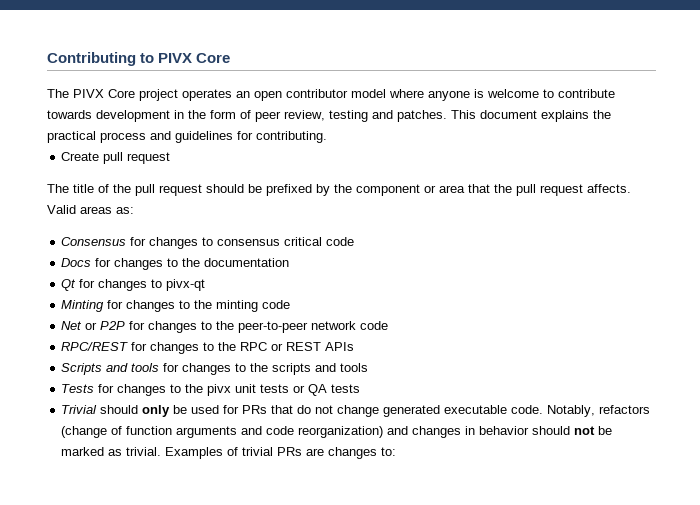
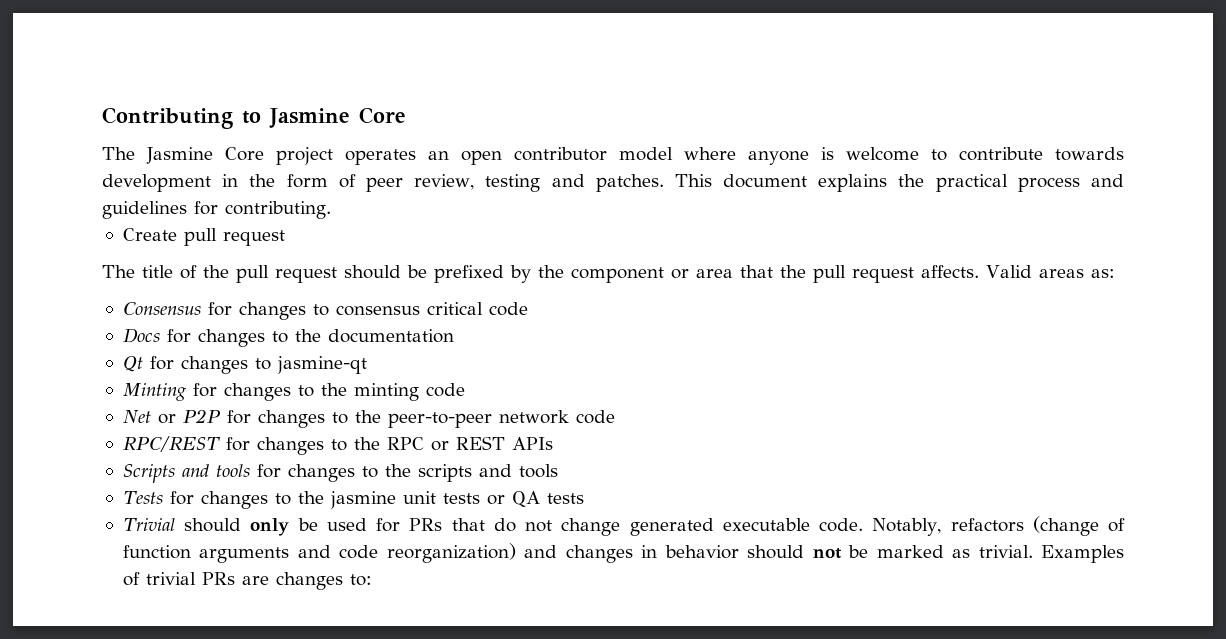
[158,53,193,63] PIVX -> [269,108,350,128] Jasmine
[73,89,104,98] PIVX -> [146,147,213,164] Jasmine
[166,279,206,291] pivx-qt -> [276,356,367,374] jasmine-qt
[207,384,232,396] pivx -> [329,491,396,509] jasmine

